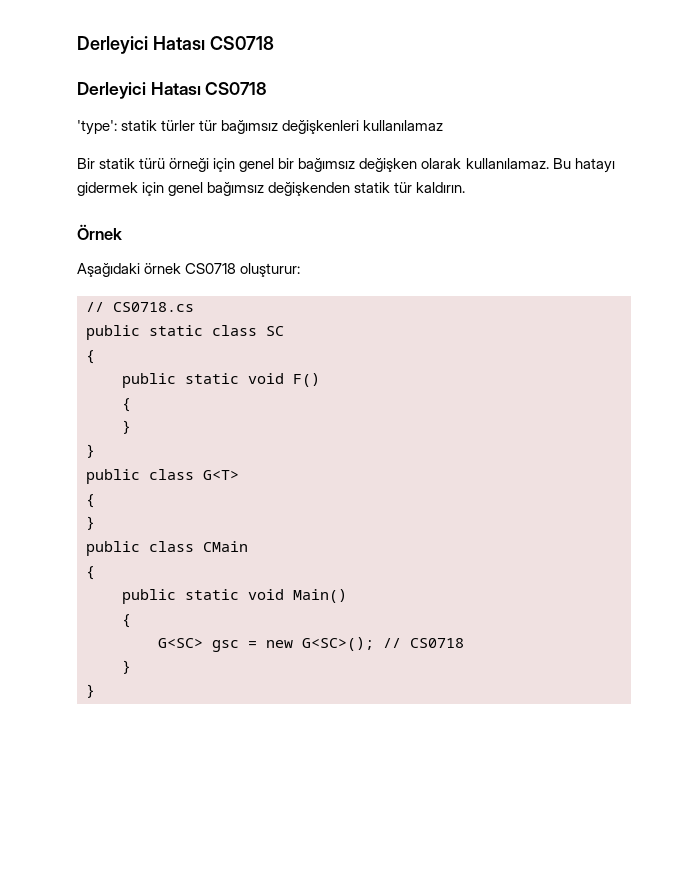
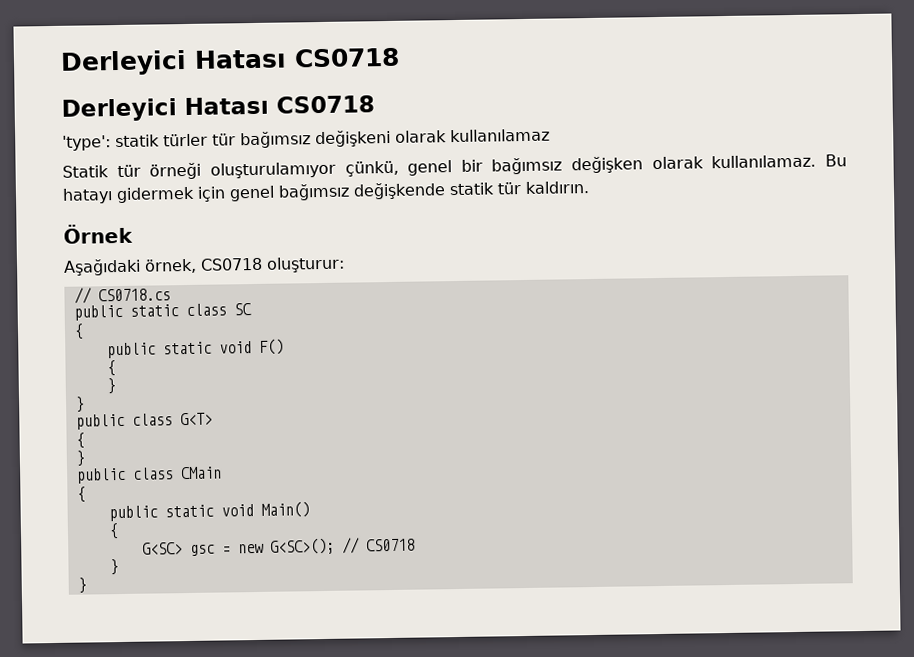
[282,120,360,134] değişkenleri -> [315,129,447,148] değişkeni olarak
[77,158,236,172] Bir statik türü örneği için -> [62,160,399,180] Statik tür örneği oluşturulamıyor çünkü,
[268,182,351,196] değişkenden -> [353,182,446,200] değişkende
[144,263,182,274] örnek -> [144,258,197,274] örnek,

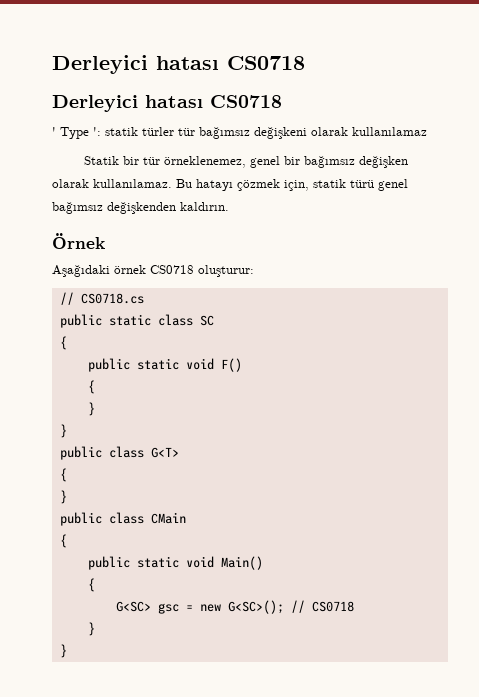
[60,49,287,76] Derleyici Hatası -> [52,55,219,74] Derleyici hatası
[184,95,375,116] [62,135,111,151] Hatası CS0718 // 'type': -> [145,95,282,108] [52,127,101,139] hatası CS0718 // ' Type ':
[116,160,399,180] tür örneği oluşturulamıyor çünkü, -> [123,156,247,168] bir tür örneklenemez,
[116,182,522,204] gidermek için genel bağımsız değişkende statik tür -> [237,179,408,191] [52,202,176,214] çözmek için, statik türü genel bağımsız değişkenden
[144,258,197,274] örnek, -> [114,265,146,274] örnek

